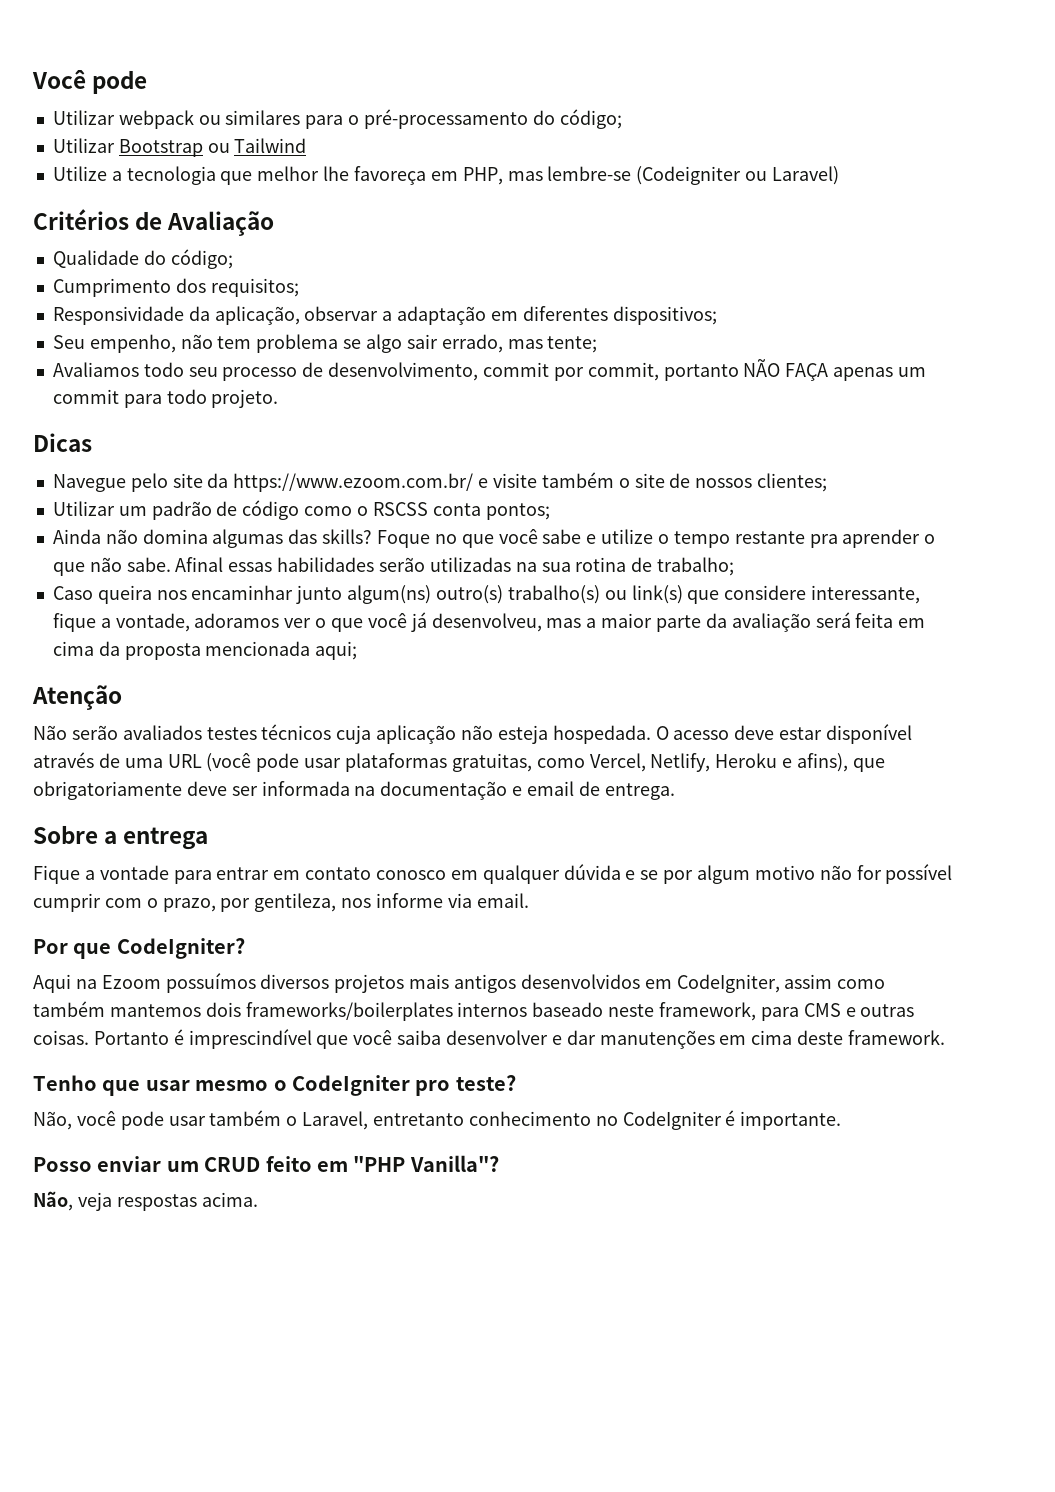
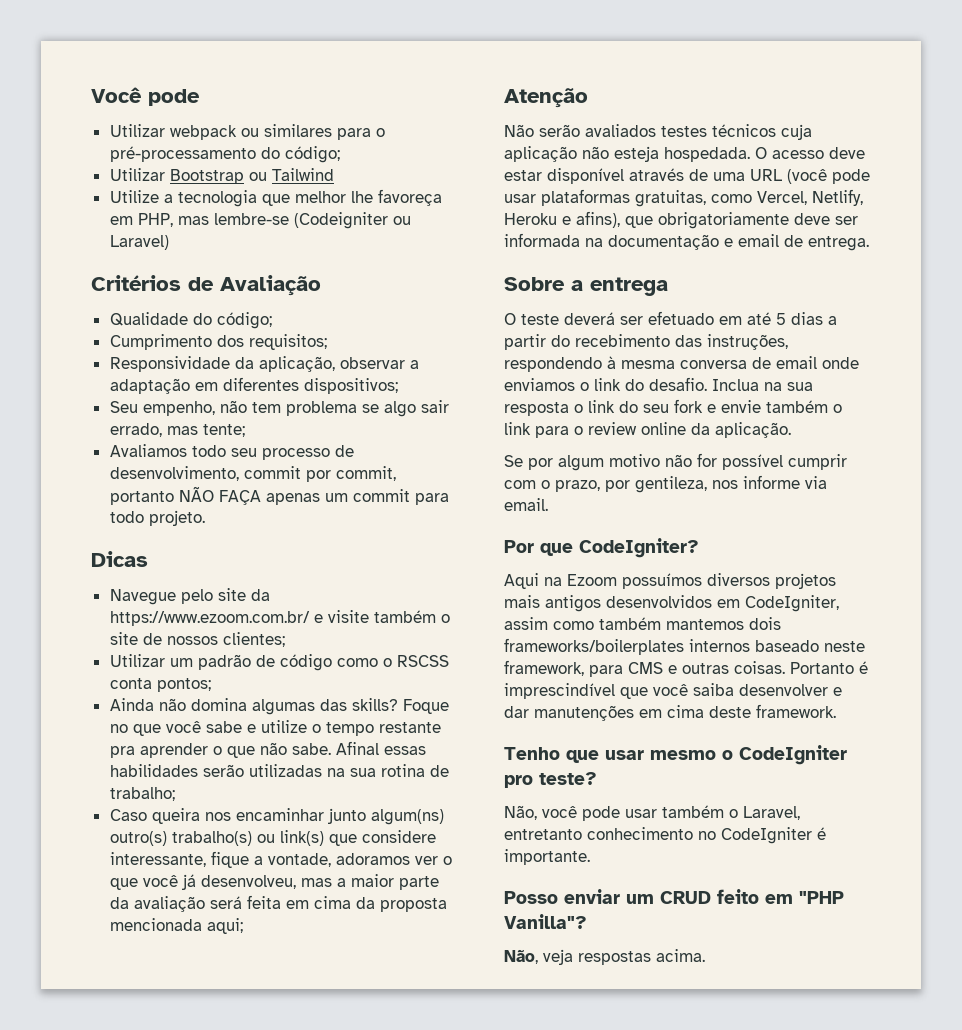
[33,864,659,884] Fique a vontade para entrar em contato conosco em qualquer dúvida e se -> [504,311,837,325] [504,334,788,350] [504,356,859,372] [504,377,813,391] [504,399,842,416] [504,422,791,438] [504,455,523,467] O teste deverá ser efetuado em até 5 dias a partir do recebimento das instruções, respondendo à mesma conversa de email onde enviamos o link do desafio. Inclua na sua resposta o link do seu fork e envie também o link para o review online da aplicação. // Se

